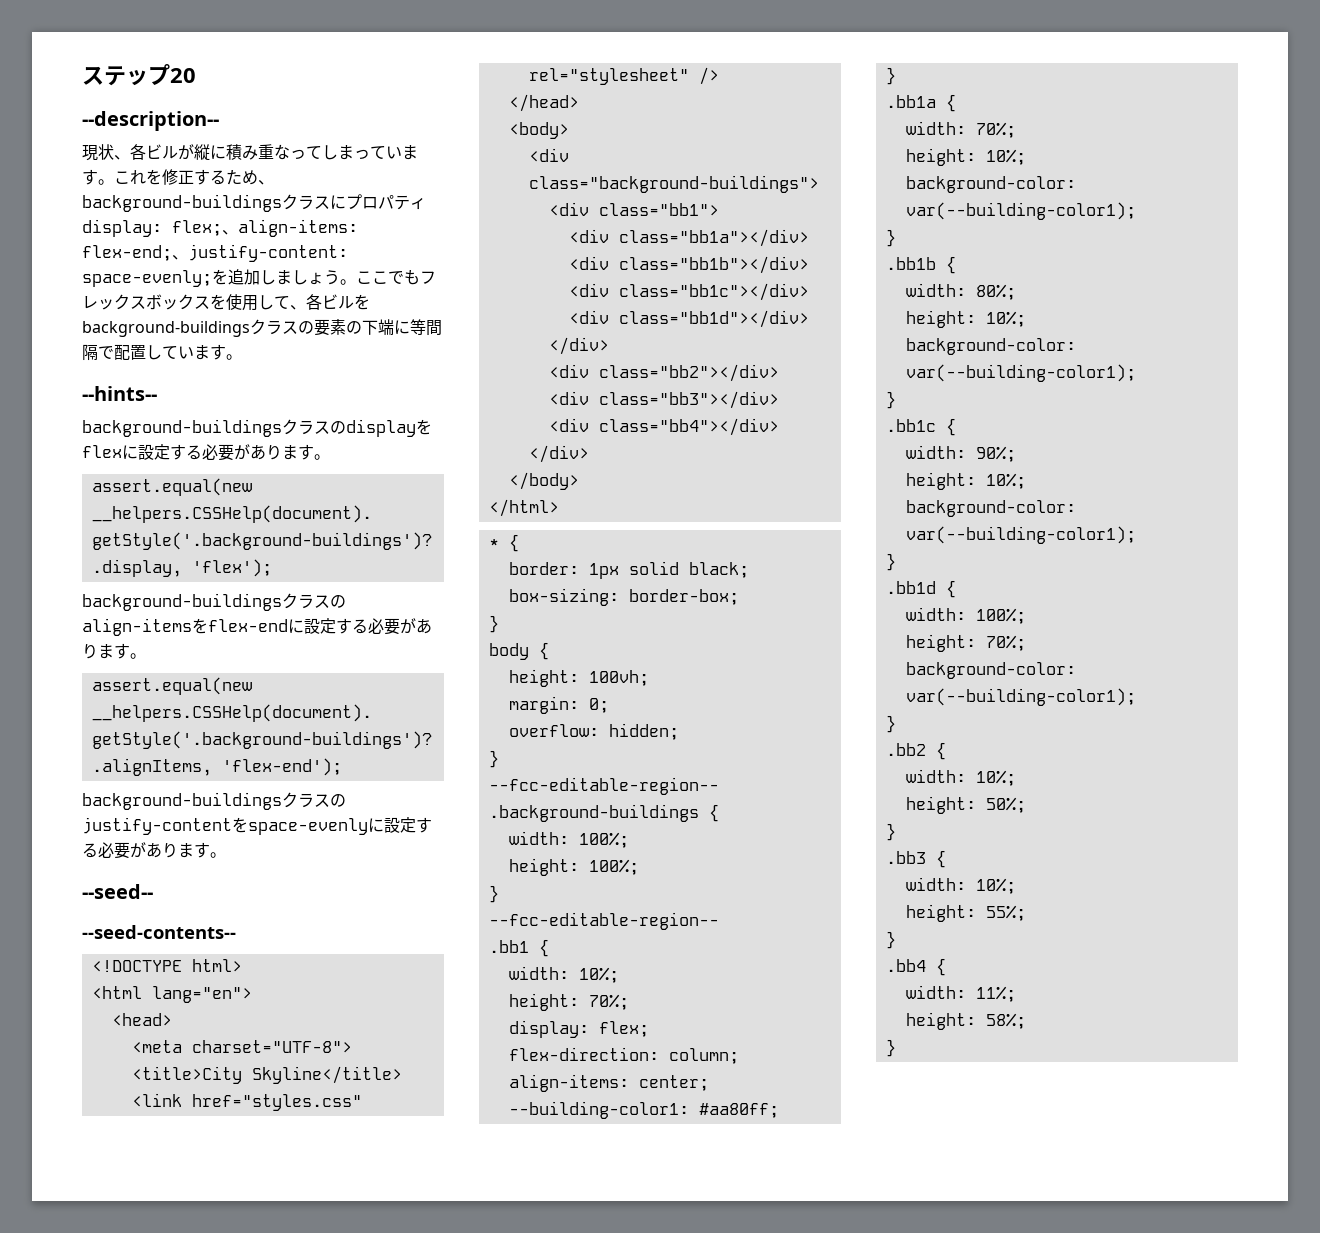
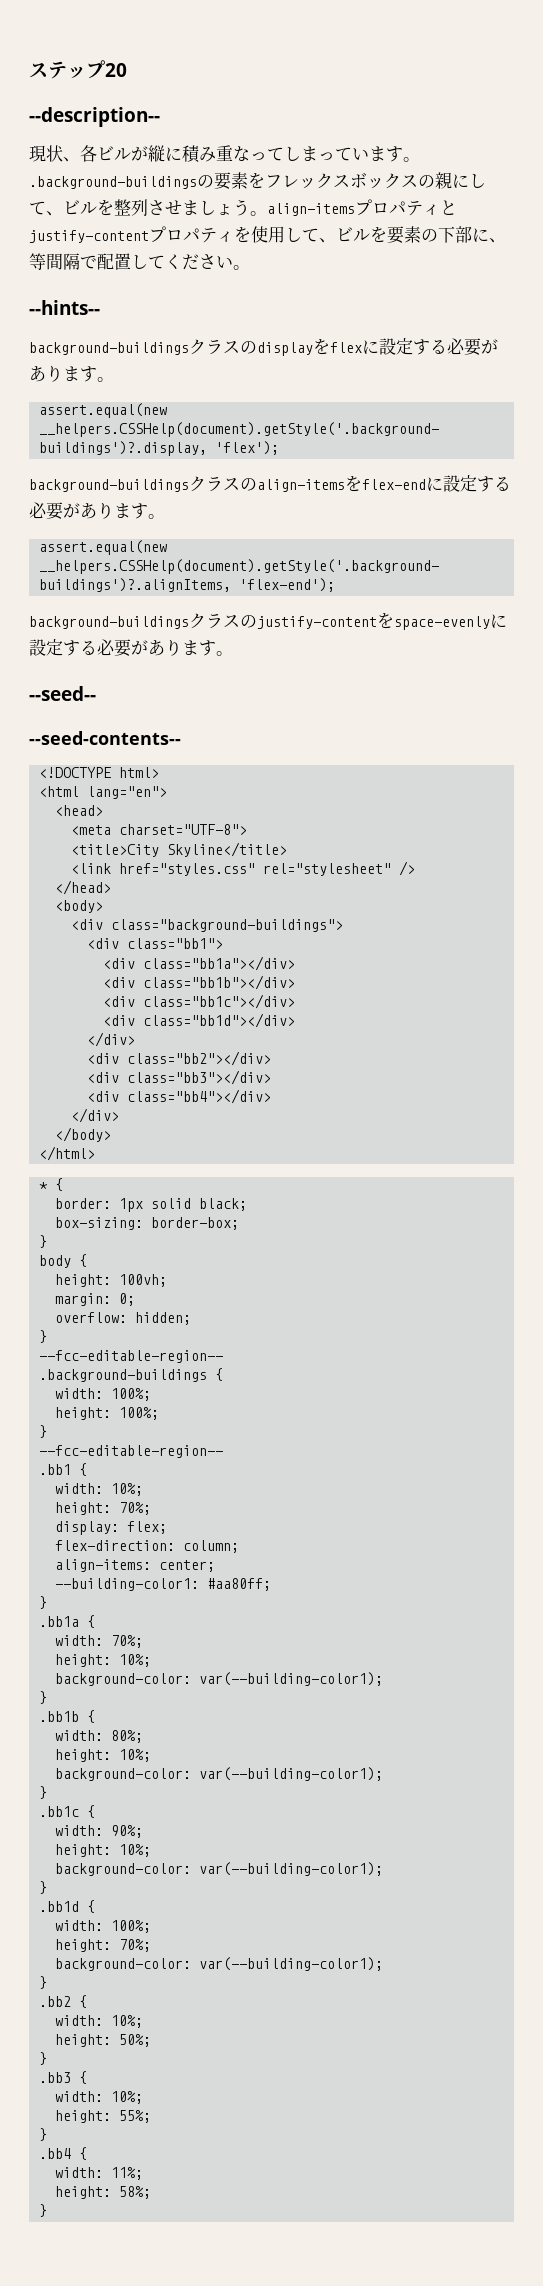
[114,169,274,185] [82,194,426,212] [82,219,358,237] [82,244,348,262] [82,269,420,287] これを修正するため、background-buildingsクラスにプロパティdisplay: flex;、align-items: flex-end;、justify-content: space-evenly;を追加しましょう。ここでも -> [29,172,265,190] .background-buildingsの要素を
[210,294,370,311] [82,319,314,337] を使用して、各ビルをbackground-buildingsクラスの -> [418,172,486,189] [29,199,457,216] [29,226,387,243] の親にして、ビルを整列させましょう。align-itemsプロパティとjustify-contentプロパティを使用して、ビルを
[378,319,410,335] 端に -> [455,226,506,243] 部に、
[178,344,226,360] います -> [165,254,233,270] ください

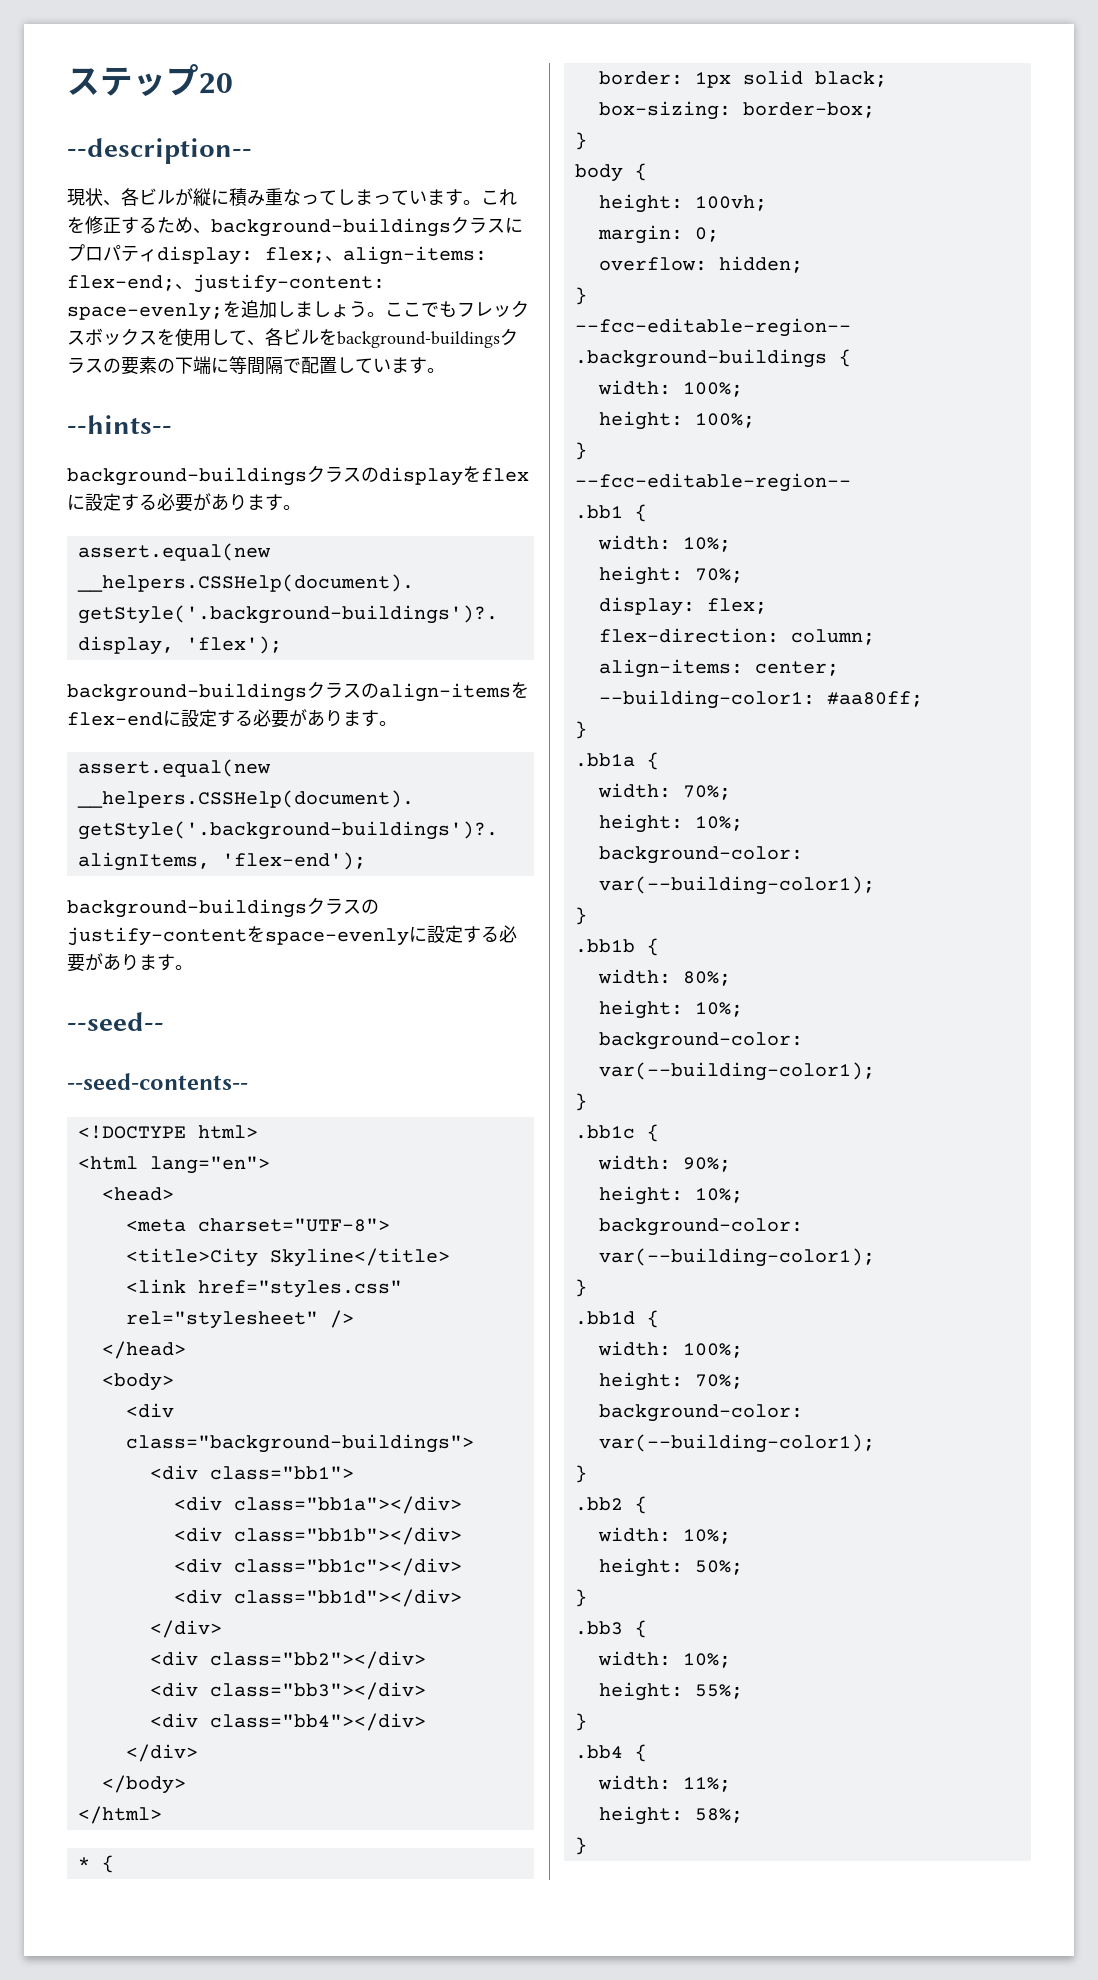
[29,172,265,190] .background-buildingsの要素を -> [481,189,517,206] [67,216,523,237] [67,244,487,265] [67,274,385,293] [67,300,457,321] これを修正するため、background-buildingsクラスにプロパティdisplay: flex;、align-items: flex-end;、justify-content: space-evenly;を追加しましょう。ここでも
[418,172,486,189] [29,199,457,216] [29,226,387,243] の親にして、ビルを整列させましょう。align-itemsプロパティとjustify-contentプロパティを使用して、ビルを -> [157,328,518,348] [67,357,121,374] を使用して、各ビルをbackground-buildingsクラスの
[455,226,506,243] 部に、 -> [193,356,229,374] 端に
[165,254,233,270] ください -> [373,357,427,374] います

